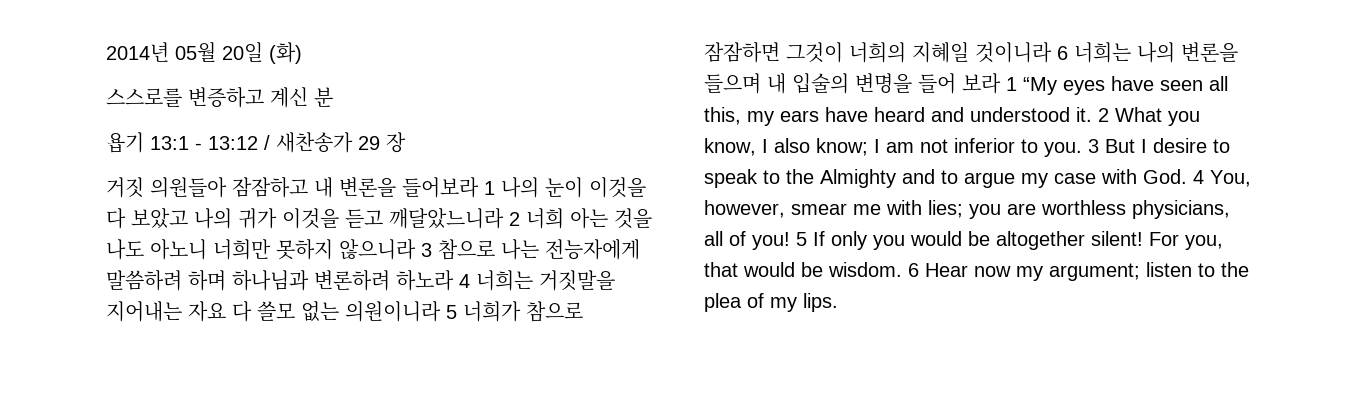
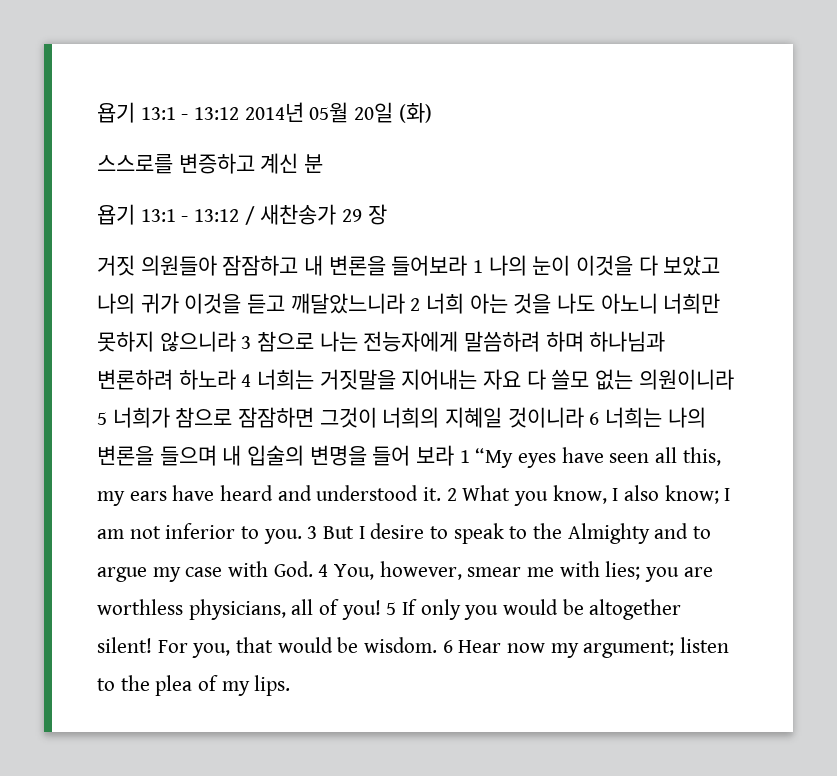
(106, 52) none -> [97,102,240,123] 욥기 13:1 - 13:12

